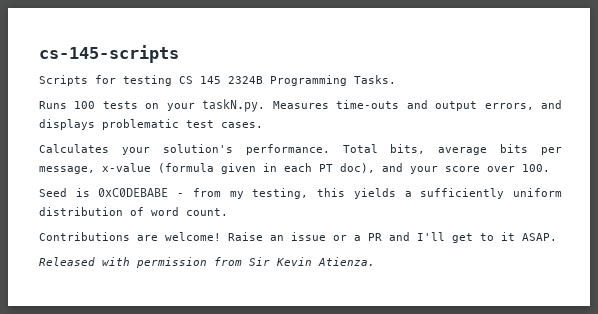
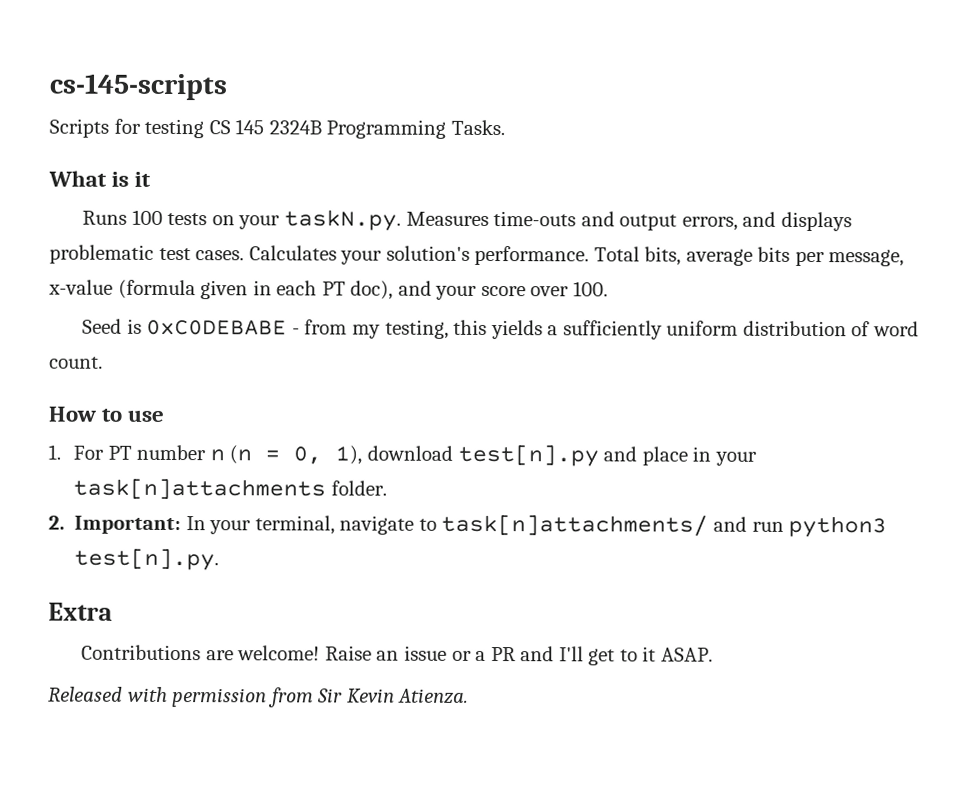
(396, 79) none -> [48,170,152,187] // What is it
(263, 125) // -> (245, 255) none
(228, 212) none -> [48,406,165,422] [48,444,757,467] [73,478,387,500] [48,514,888,538] [74,548,220,571] [48,602,113,621] // How to use // 1. For PT number n (n = 0, 1), download test[n].py and place in your task[n]attachments folder. // 2. Important: In your terminal, navigate to task[n]attachments/ and run python3 test[n].py. // Extra

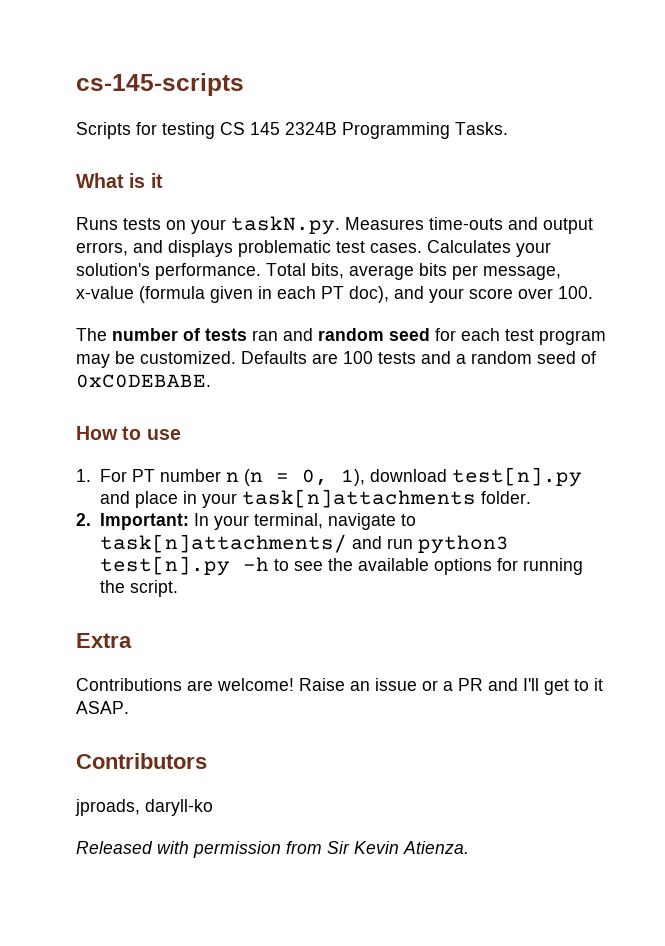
[131,209,163,225] 100 -> (118, 223) none
[82,318,919,340] [49,356,103,369] Seed is 0xC0DEBABE - from my testing, this yields a sufficiently uniform distribution of word count. -> [76,328,606,345] [76,351,596,368] [76,374,211,388] The number of tests ran and random seed for each test program may be customized. Defaults are 100 tests and a random seed of 0xC0DEBABE.
[74,548,220,571] test[n].py. -> [99,556,583,576] [99,580,178,597] test[n].py -h to see the available options for running the script.
(713, 654) none -> [76,753,207,769] [75,799,213,816] // Contributors // jproads, daryll-ko

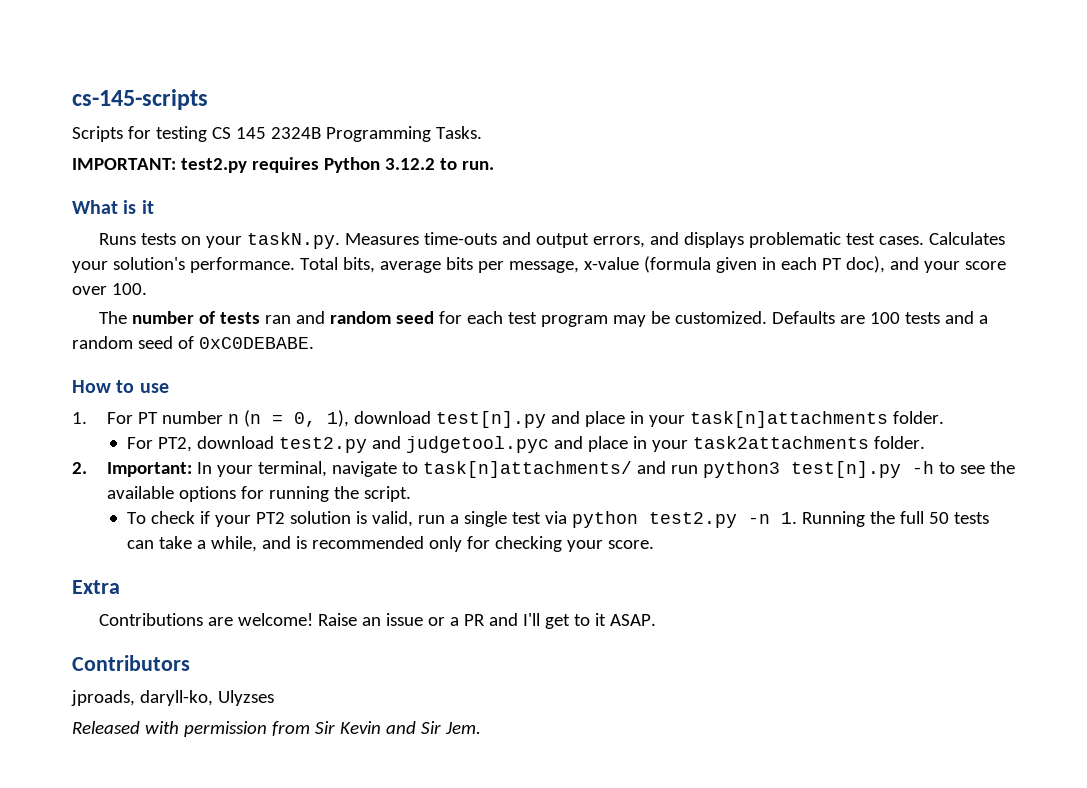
(508, 128) none -> [72,157,494,173] // IMPORTANT: test2.py requires Python 3.12.2 to run.
(531, 497) none -> [126,436,925,453] // For PT2, download test2.py and judgetool.pyc and place in your task2attachments folder.
(178, 588) none -> [126,511,989,528] [126,536,654,552] // To check if your PT2 solution is valid, run a single test via python test2.py -n 1. Running the full 50 tests can take a while, and is recommended only for checking your score.
[145,799,213,816] daryll-ko -> [139,690,274,706] daryll-ko, Ulyzses
[403,841,469,854] Atienza. -> [385,721,481,734] and Sir Jem.

